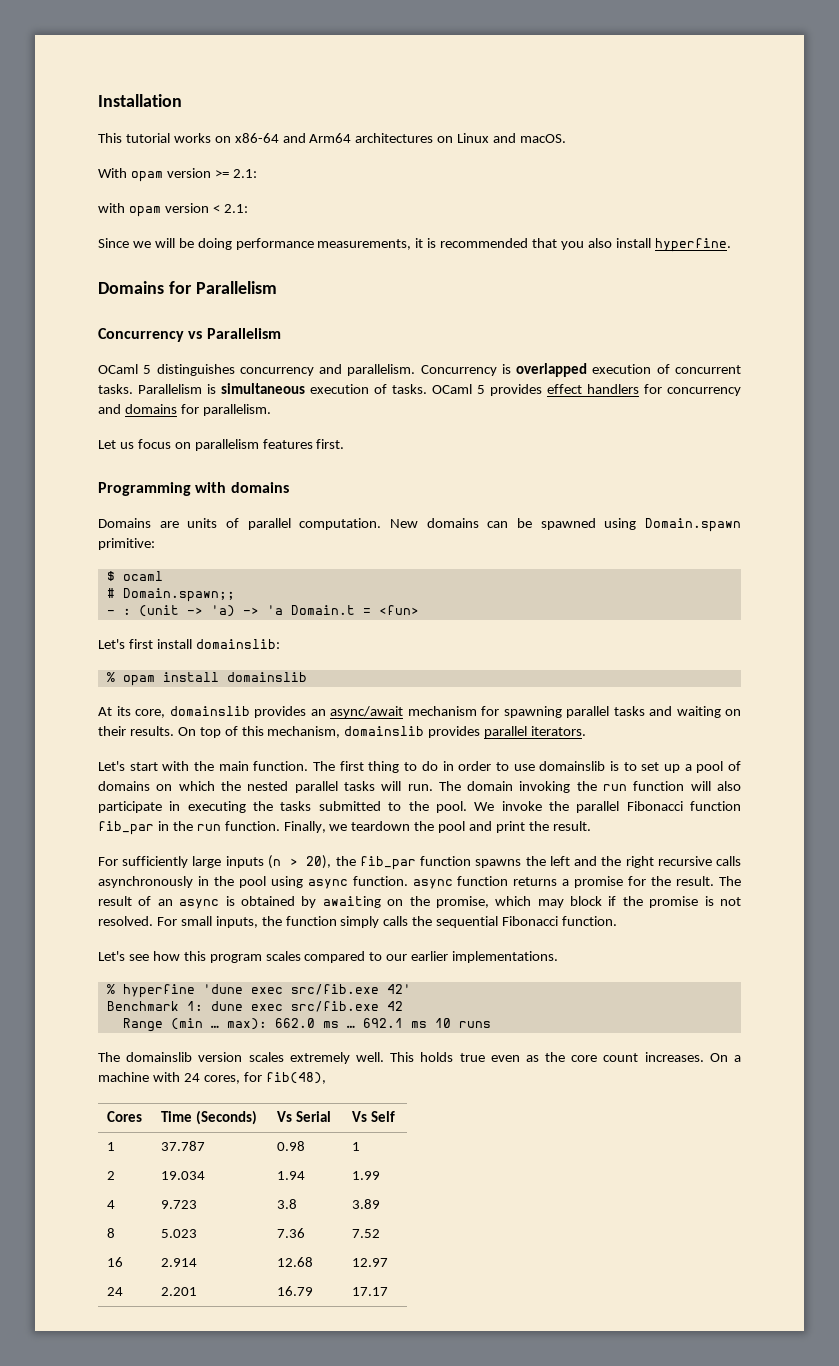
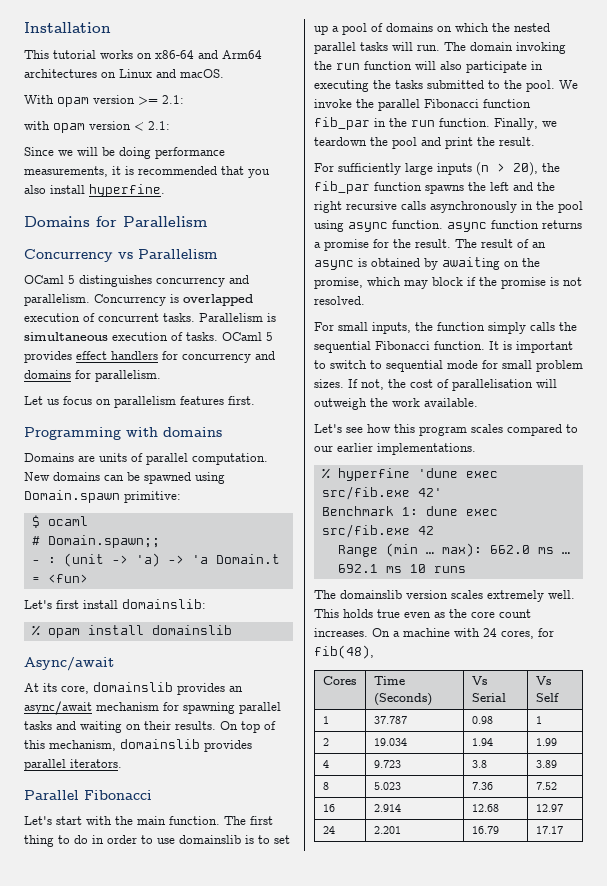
(307, 677) none -> [24,657,114,671] // Async/await
(587, 731) none -> [24,790,152,800] // Parallel Fibonacci
(153, 921) none -> (365, 300) //
(618, 921) none -> [489,341,573,353] [314,360,583,372] [314,379,557,391] [314,398,478,410] It is important to switch to sequential mode for small problem sizes. If not, the cost of parallelisation will outweigh the work available.

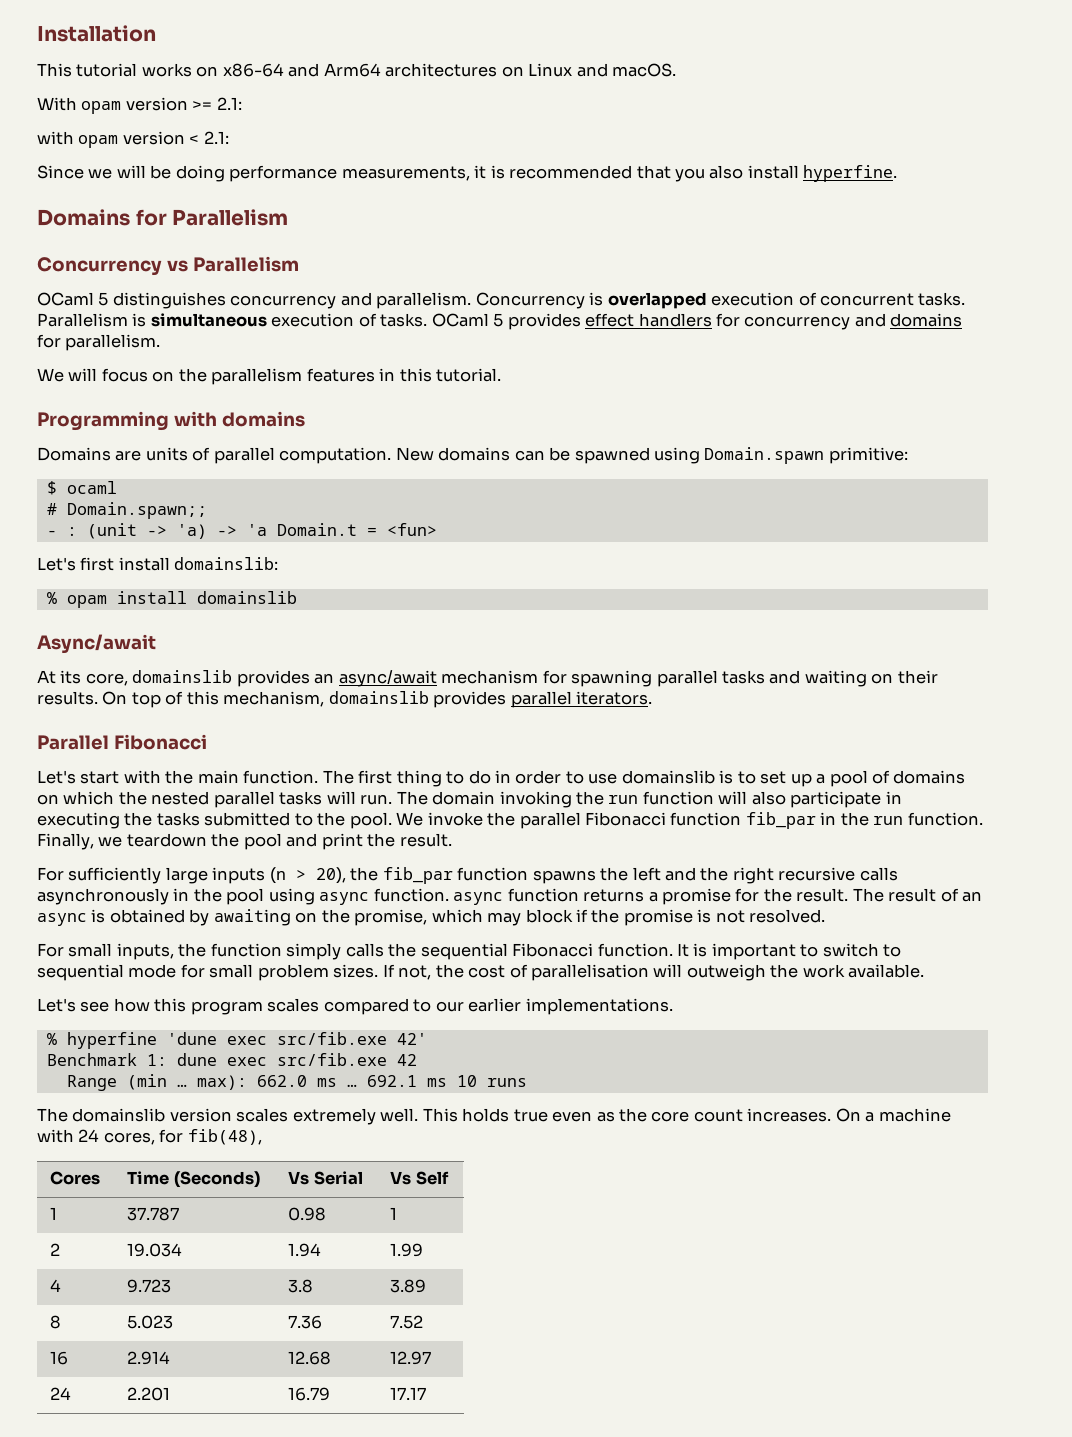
[24,396,59,405] Let us -> [37,368,98,382] We will
(111, 402) none -> [178,368,207,382] the
[228,396,255,405] first. -> [379,368,502,382] in this tutorial.

